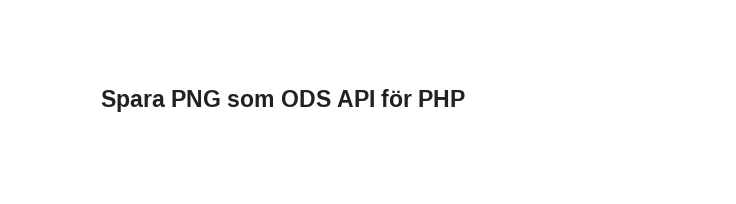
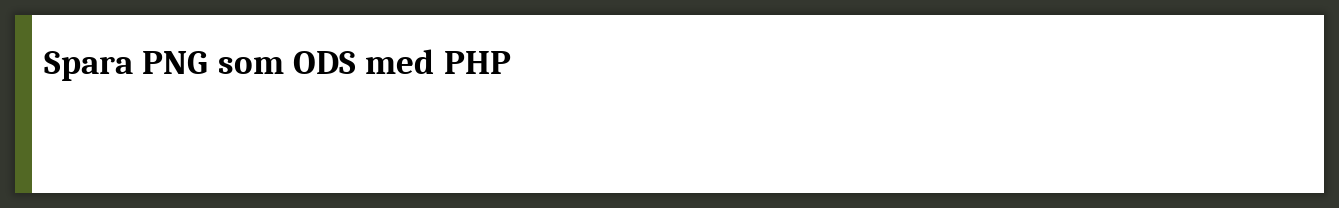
[336,89,413,107] API för -> [365,49,435,74] med

